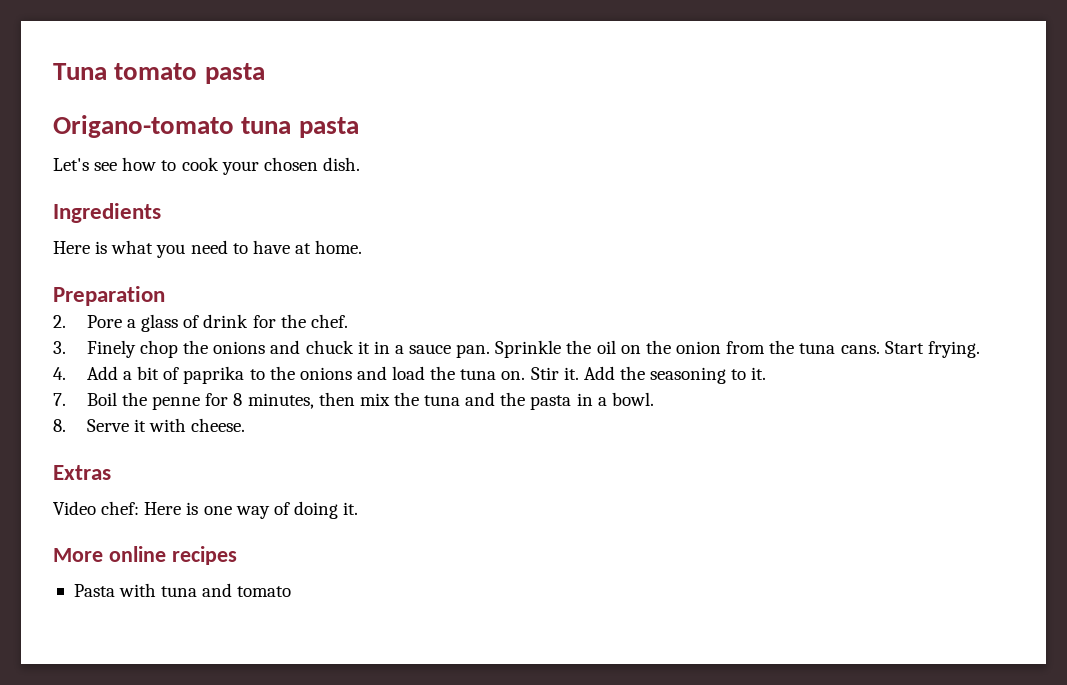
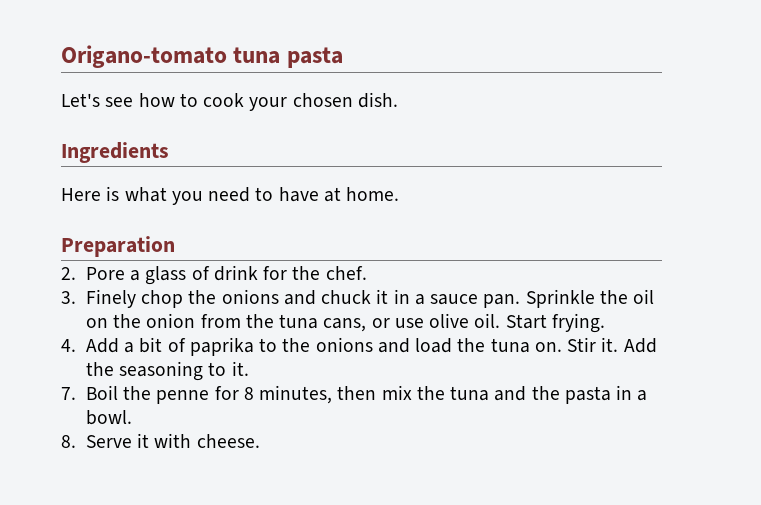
[53,63,265,84] Tuna tomato pasta // -> (61, 56) none
[840,345,880,354] cans. -> [323,313,501,332] cans, or use olive oil.
[53,465,111,480] [53,501,359,519] [53,546,237,565] [73,583,292,597] // Extras // Video chef: Here is one way of doing it. // More online recipes // Pasta with tuna and tomato -> (260, 441) none

